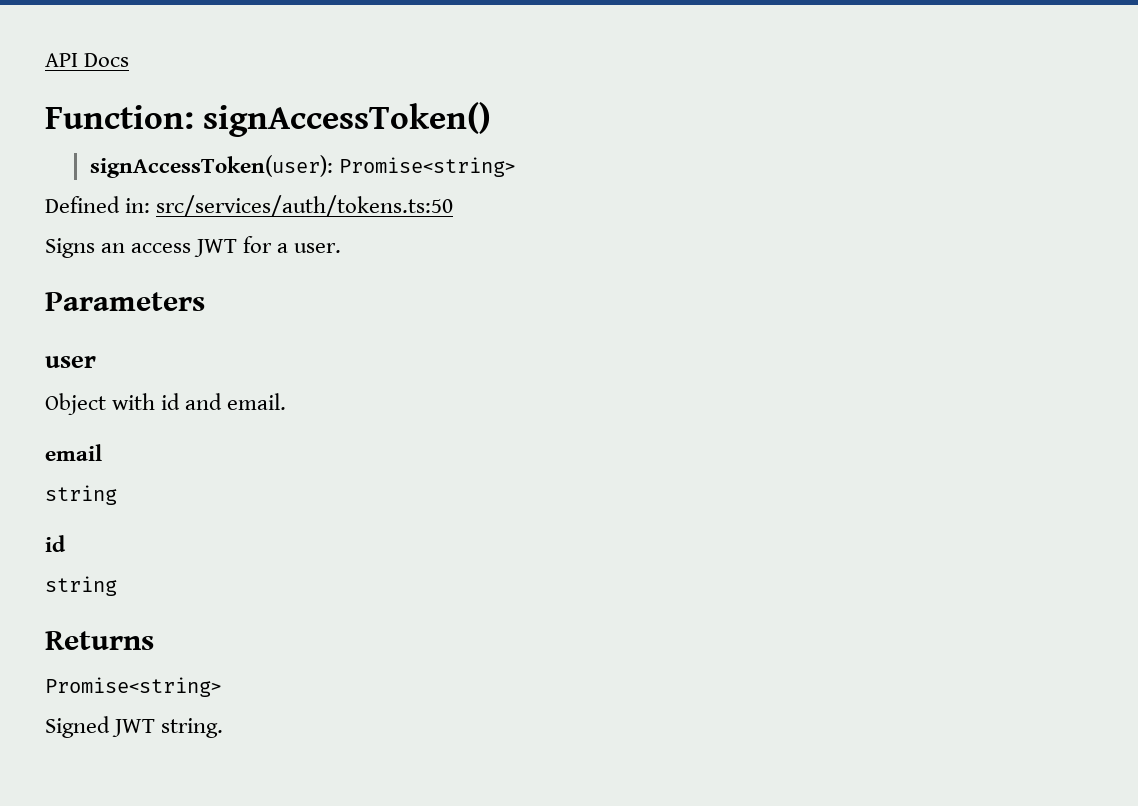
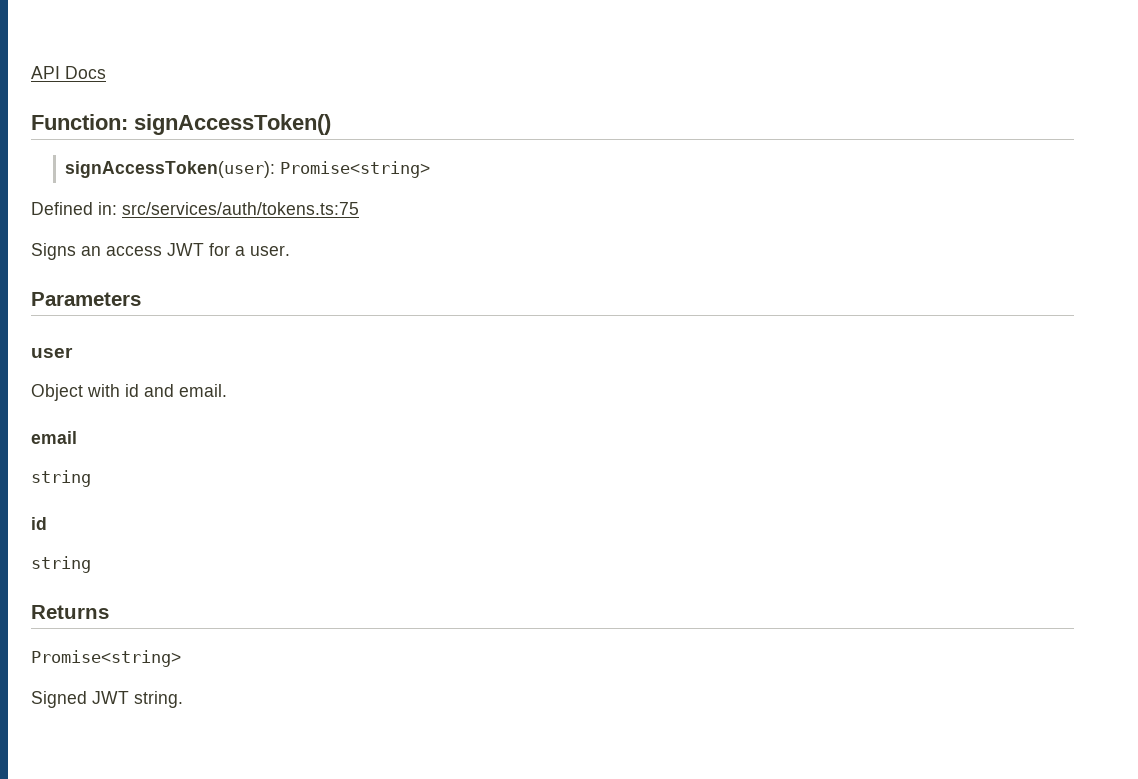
[156,195,454,217] src/services/auth/tokens.ts:50 -> [122,202,359,215] src/services/auth/tokens.ts:75

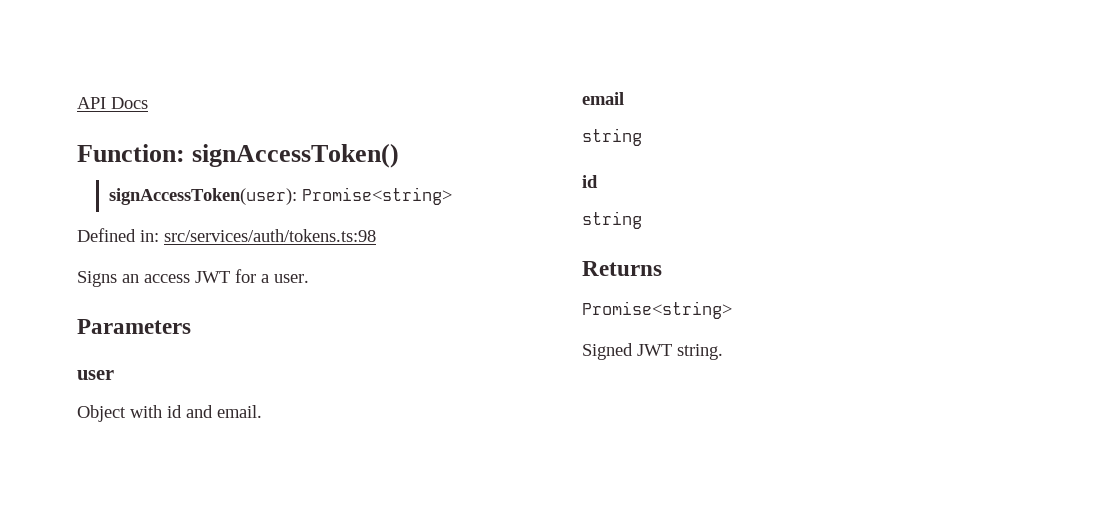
[122,202,359,215] src/services/auth/tokens.ts:75 -> [164,229,376,242] src/services/auth/tokens.ts:98

